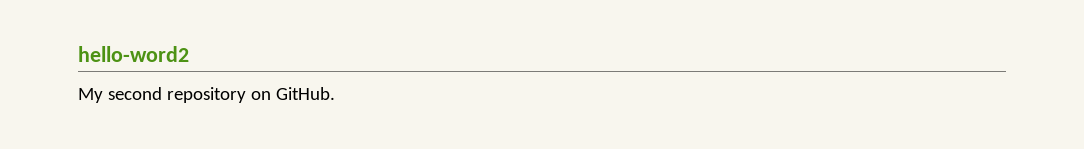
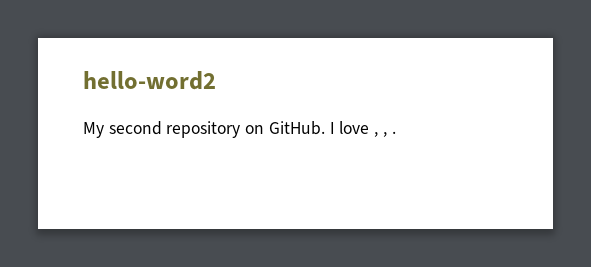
(335, 93) none -> [329,121,396,137] I love , , .

